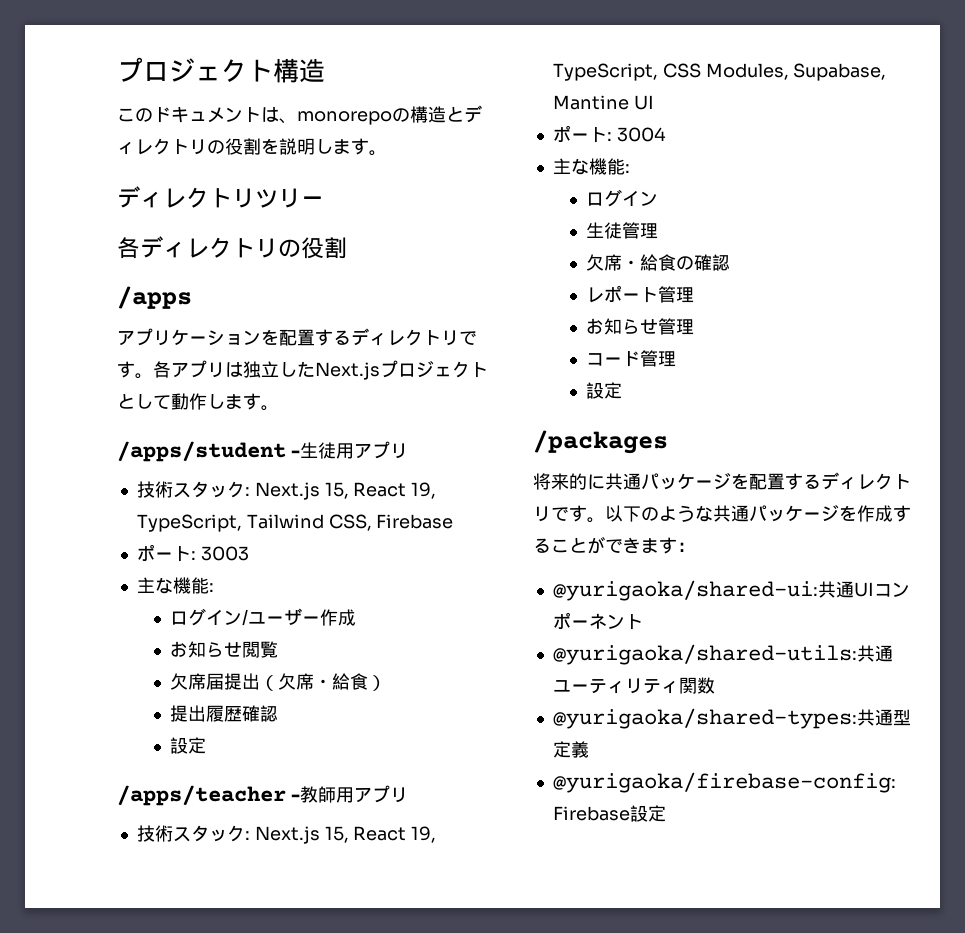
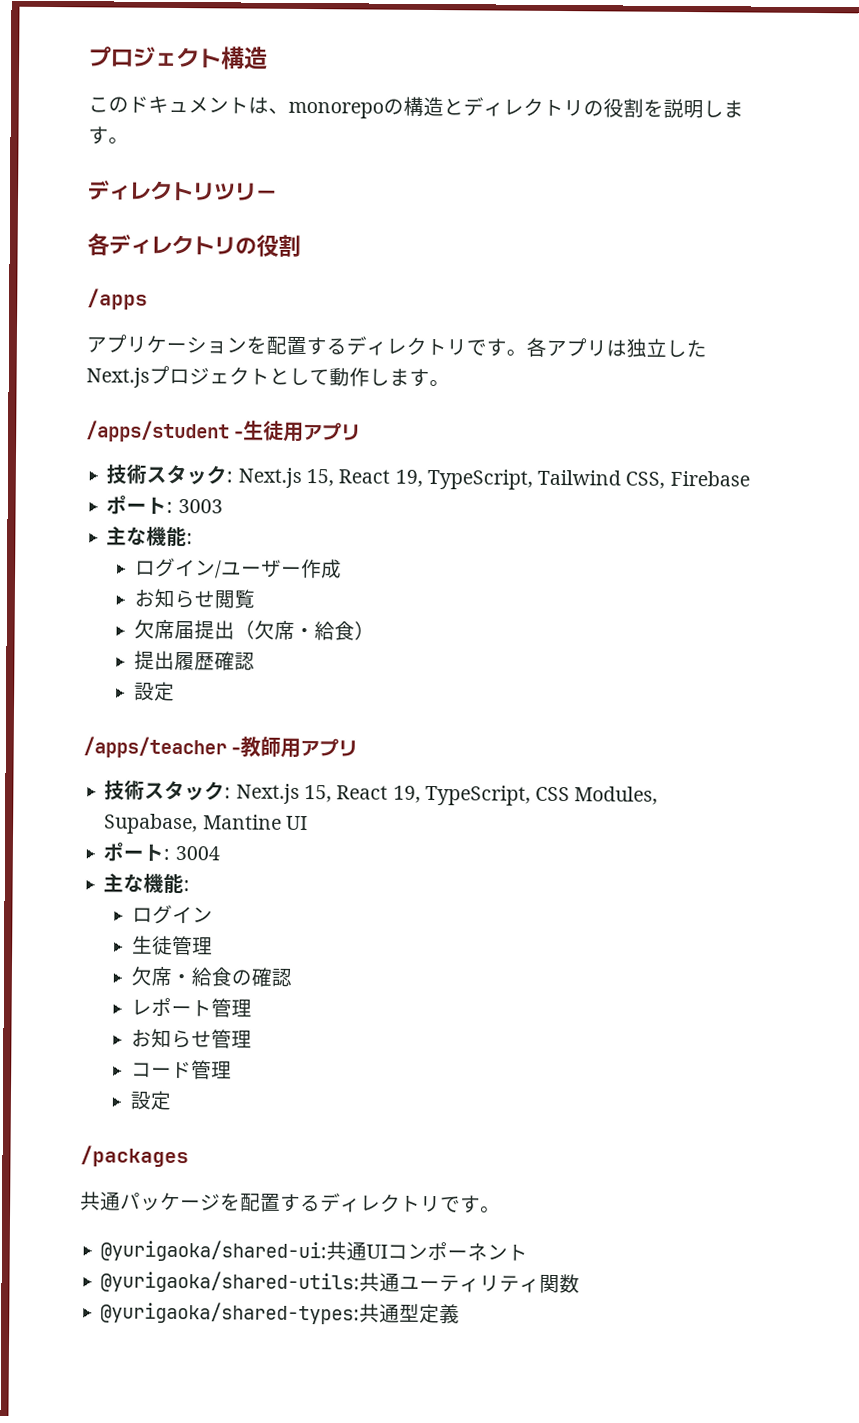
[533,473,605,490] 将来的に -> (189, 1156) none
[605,505,911,522] [533,536,695,554] 以下のような共通パッケージを作成することができます： -> (501, 1209) none
[552,772,896,793] [552,805,666,822] // @yurigaoka/firebase-config: Firebase設定 -> (461, 1314) none

